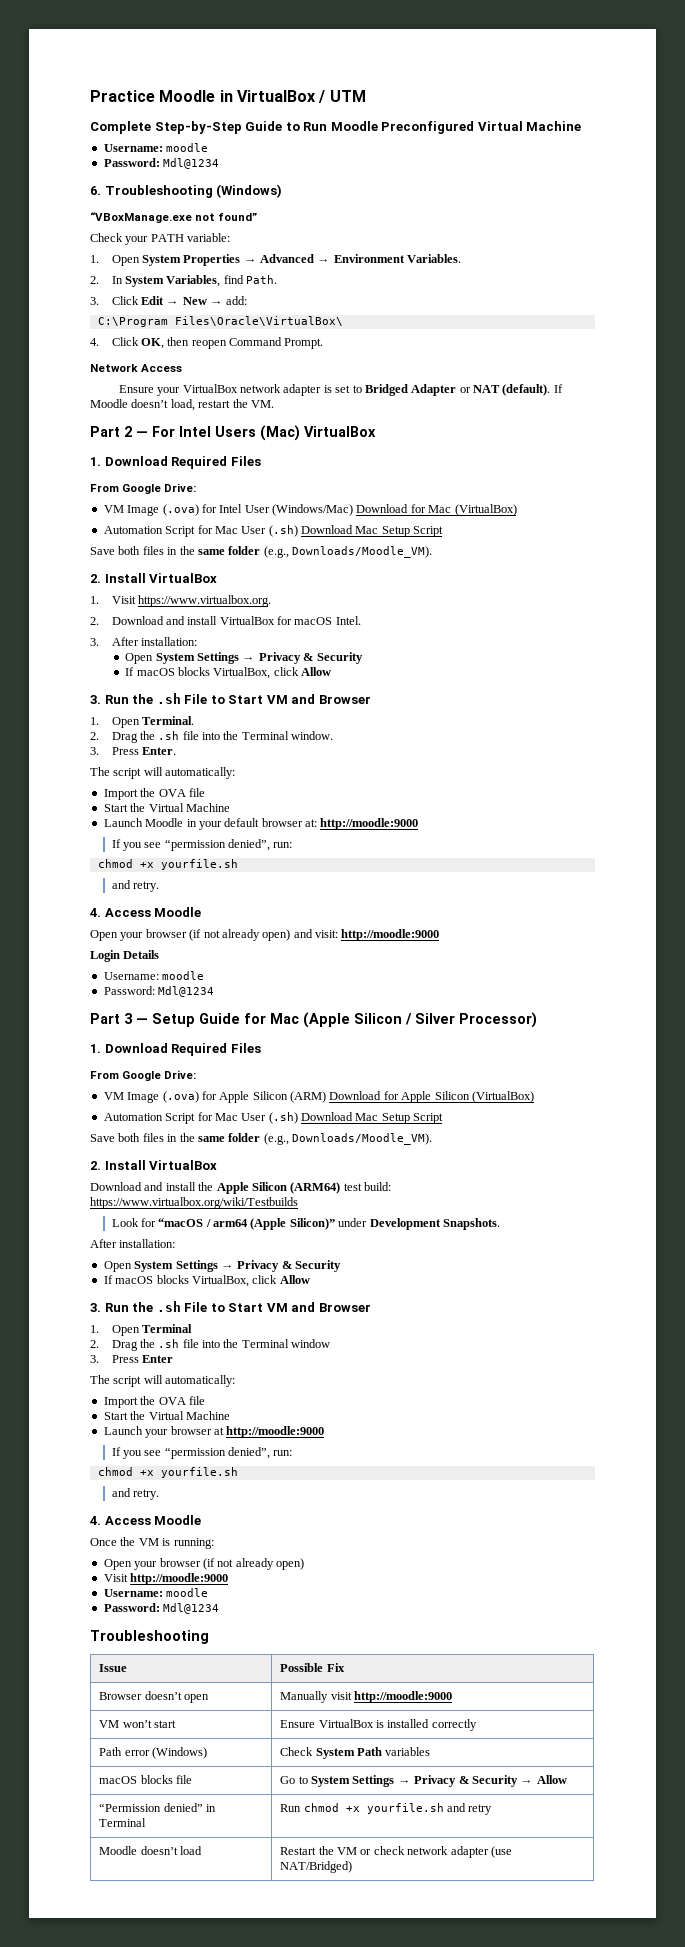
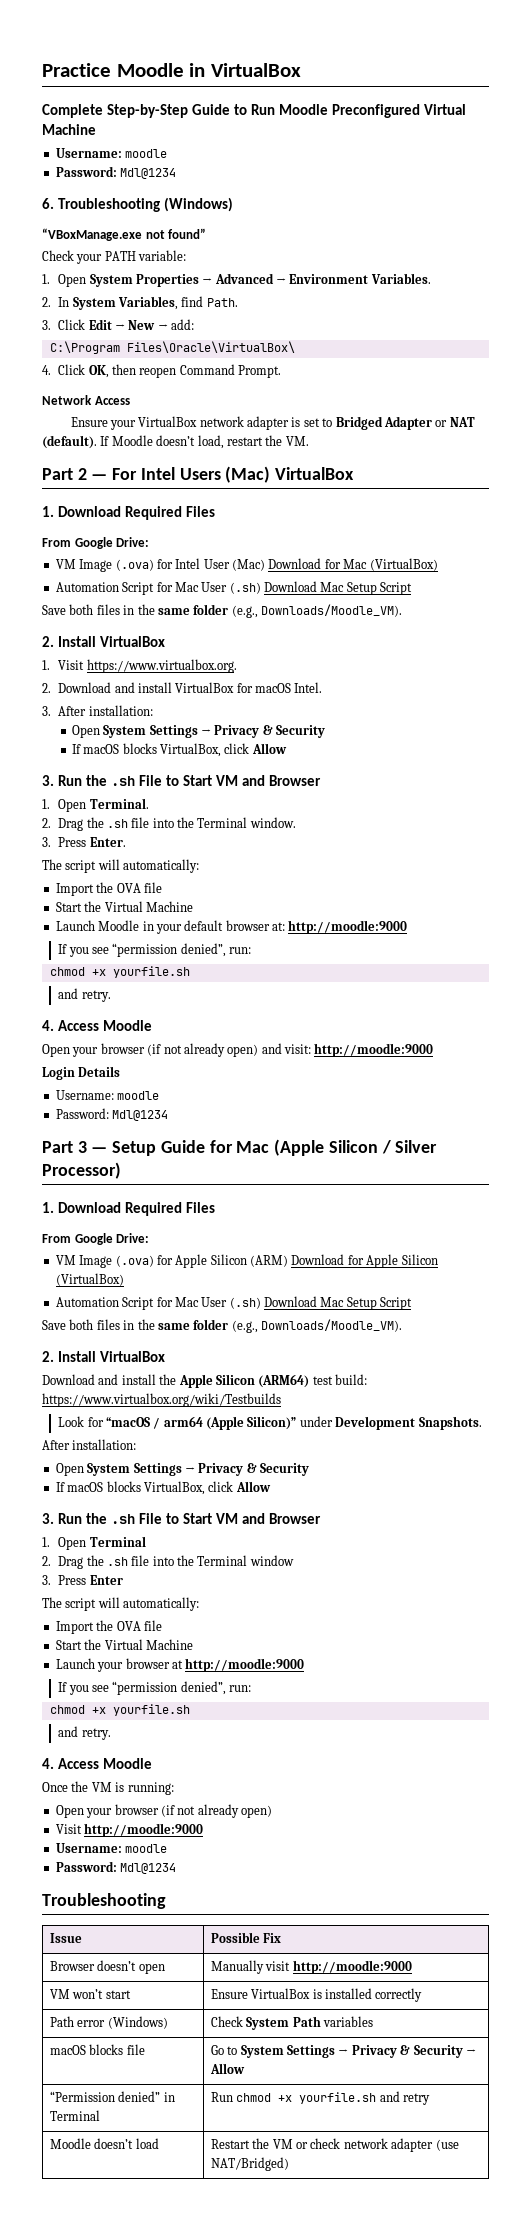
[318,90,366,103] / UTM -> (301, 70) none
[272,504,353,516] (Windows/Mac) -> [232,559,265,571] (Mac)

